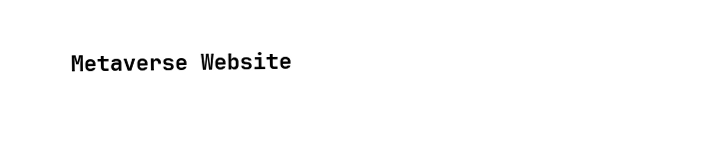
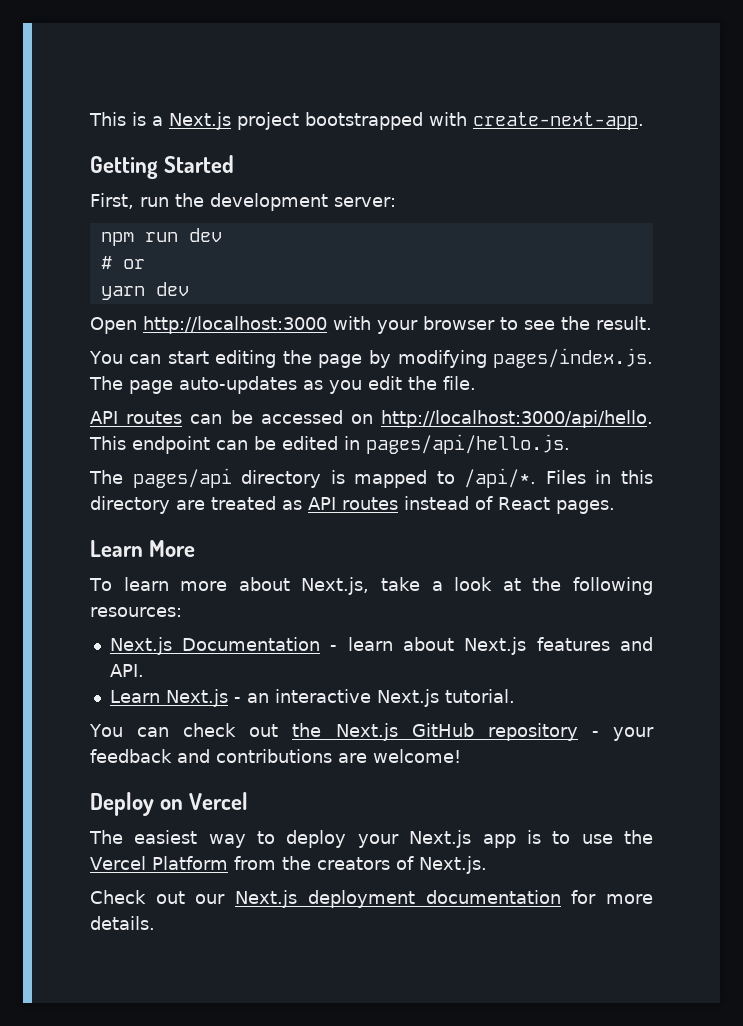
[70,51,292,72] Metaverse Website -> [89,112,644,130] [90,155,235,179] [90,193,396,211] [100,228,222,246] [100,256,145,269] [100,282,189,300] [90,316,652,334] [89,348,653,368] [89,376,476,394] [90,410,653,428] [89,434,570,454] [89,468,653,488] [90,496,615,514] [90,540,196,557] [89,577,653,595] [90,607,182,617] [109,637,653,655] [109,664,144,677] [109,689,515,707] [89,723,654,741] [90,749,461,763] [90,792,249,816] [89,830,654,848] [90,856,487,874] [90,890,653,908] [90,916,155,930] This is a Next.js project bootstrapped with create-next-app. // Getting Started // First, run the development server: // npm run dev // # or // yarn dev // Open http://localhost:3000 with your browser to see the result. // You can start editing the page by modifying pages/index.js. The page auto-updates as you edit the file. // API routes can be accessed on http://localhost:3000/api/hello. This endpoint can be edited in pages/api/hello.js. // The pages/api directory is mapped to /api/*. Files in this directory are treated as API routes instead of React pages. // Learn More // To learn more about Next.js, take a look at the following resources: // Next.js Documentation - learn about Next.js features and API. // Learn Next.js - an interactive Next.js tutorial. // You can check out the Next.js GitHub repository - your feedback and contributions are welcome! // Deploy on Vercel // The easiest way to deploy your Next.js app is to use the Vercel Platform from the creators of Next.js. // Check out our Next.js deployment documentation for more details.

